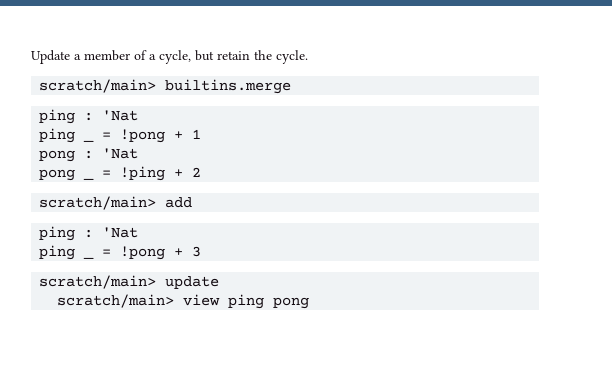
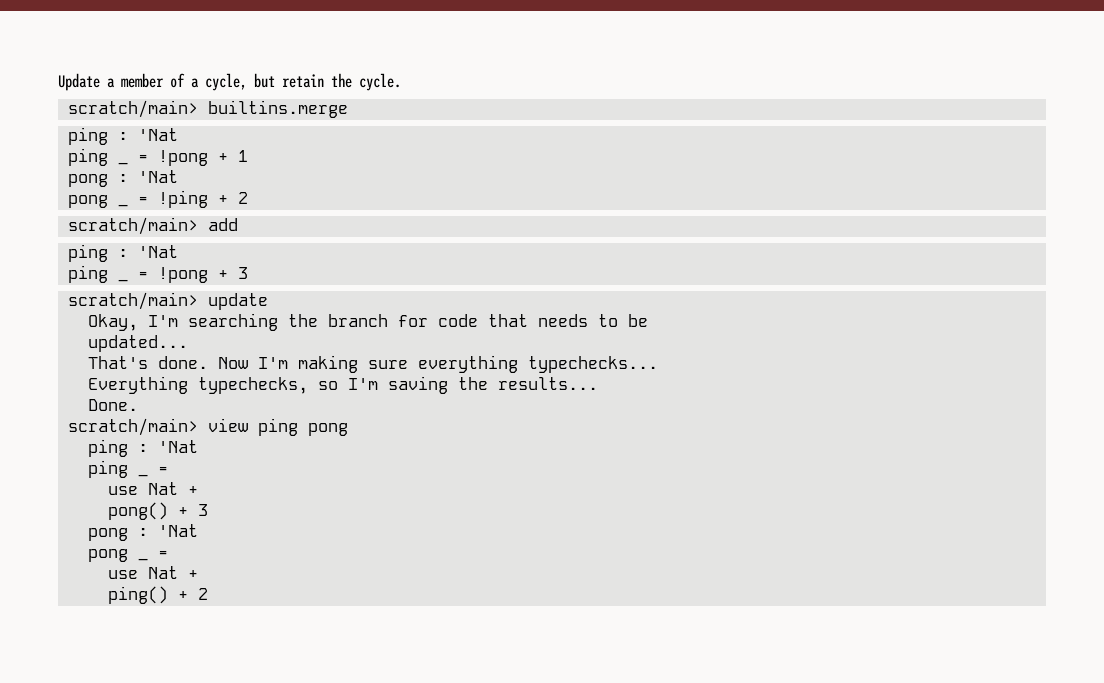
[57,294,310,309] scratch/main> view ping pong -> [87,313,648,331] [87,335,188,352] [87,355,658,373] [87,376,598,394] [87,399,138,411] [67,418,348,436] [87,439,198,457] [87,460,148,478] [157,466,168,474] [107,482,198,495] [107,502,208,520] [87,524,198,541] [87,549,148,562] [157,550,168,558] [107,566,198,579] [107,586,208,604] Okay, I'm searching the branch for code that needs to be // updated... // That's done. Now I'm making sure everything typechecks... // Everything typechecks, so I'm saving the results... // Done. // scratch/main> view ping pong // ping : 'Nat // ping _ = // use Nat + // pong() + 3 // pong : 'Nat // pong _ = // use Nat + // ping() + 2

